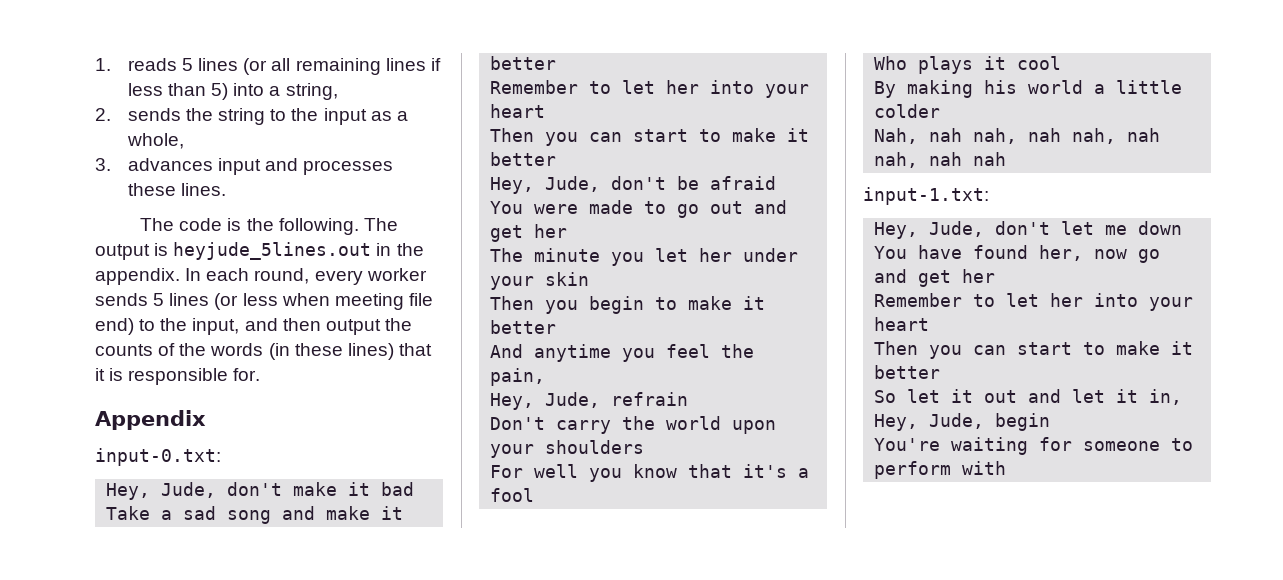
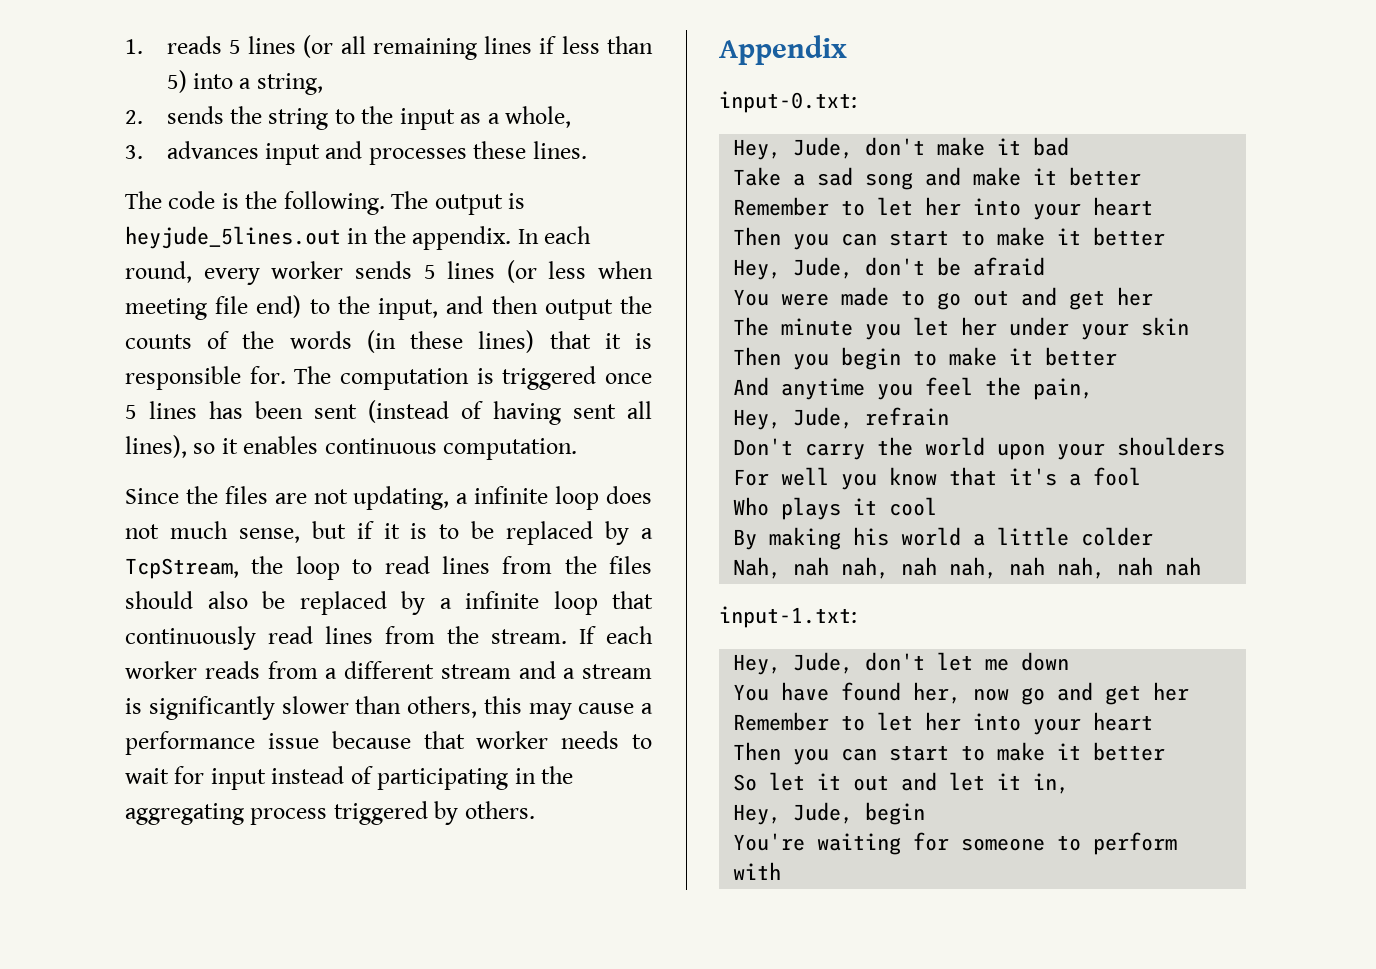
(261, 374) none -> [294,366,652,390] [125,400,652,425] [125,435,578,460] [125,486,652,510] [125,521,653,545] [125,556,652,580] [125,591,653,615] [125,626,653,650] [125,661,652,679] [125,696,653,720] [125,731,652,755] [125,766,574,790] [125,801,535,825] The computation is triggered once 5 lines has been sent (instead of having sent all lines), so it enables continuous computation. // Since the files are not updating, a infinite loop does not much sense, but if it is to be replaced by a TcpStream, the loop to read lines from the files should also be replaced by a infinite loop that continuously read lines from the stream. If each worker reads from a different stream and a stream is significantly slower than others, this may cause a performance issue because that worker needs to wait for input instead of participating in the aggregating process triggered by others.

